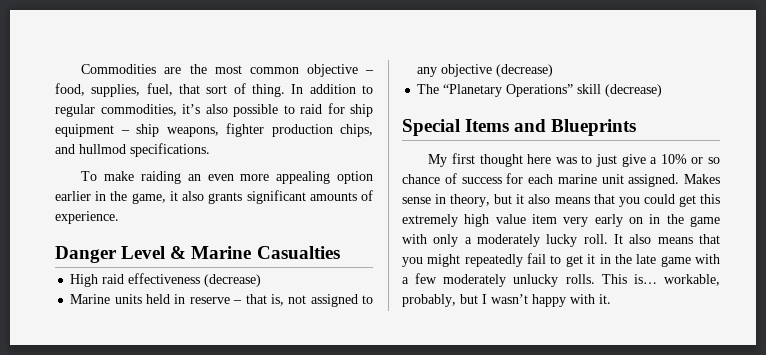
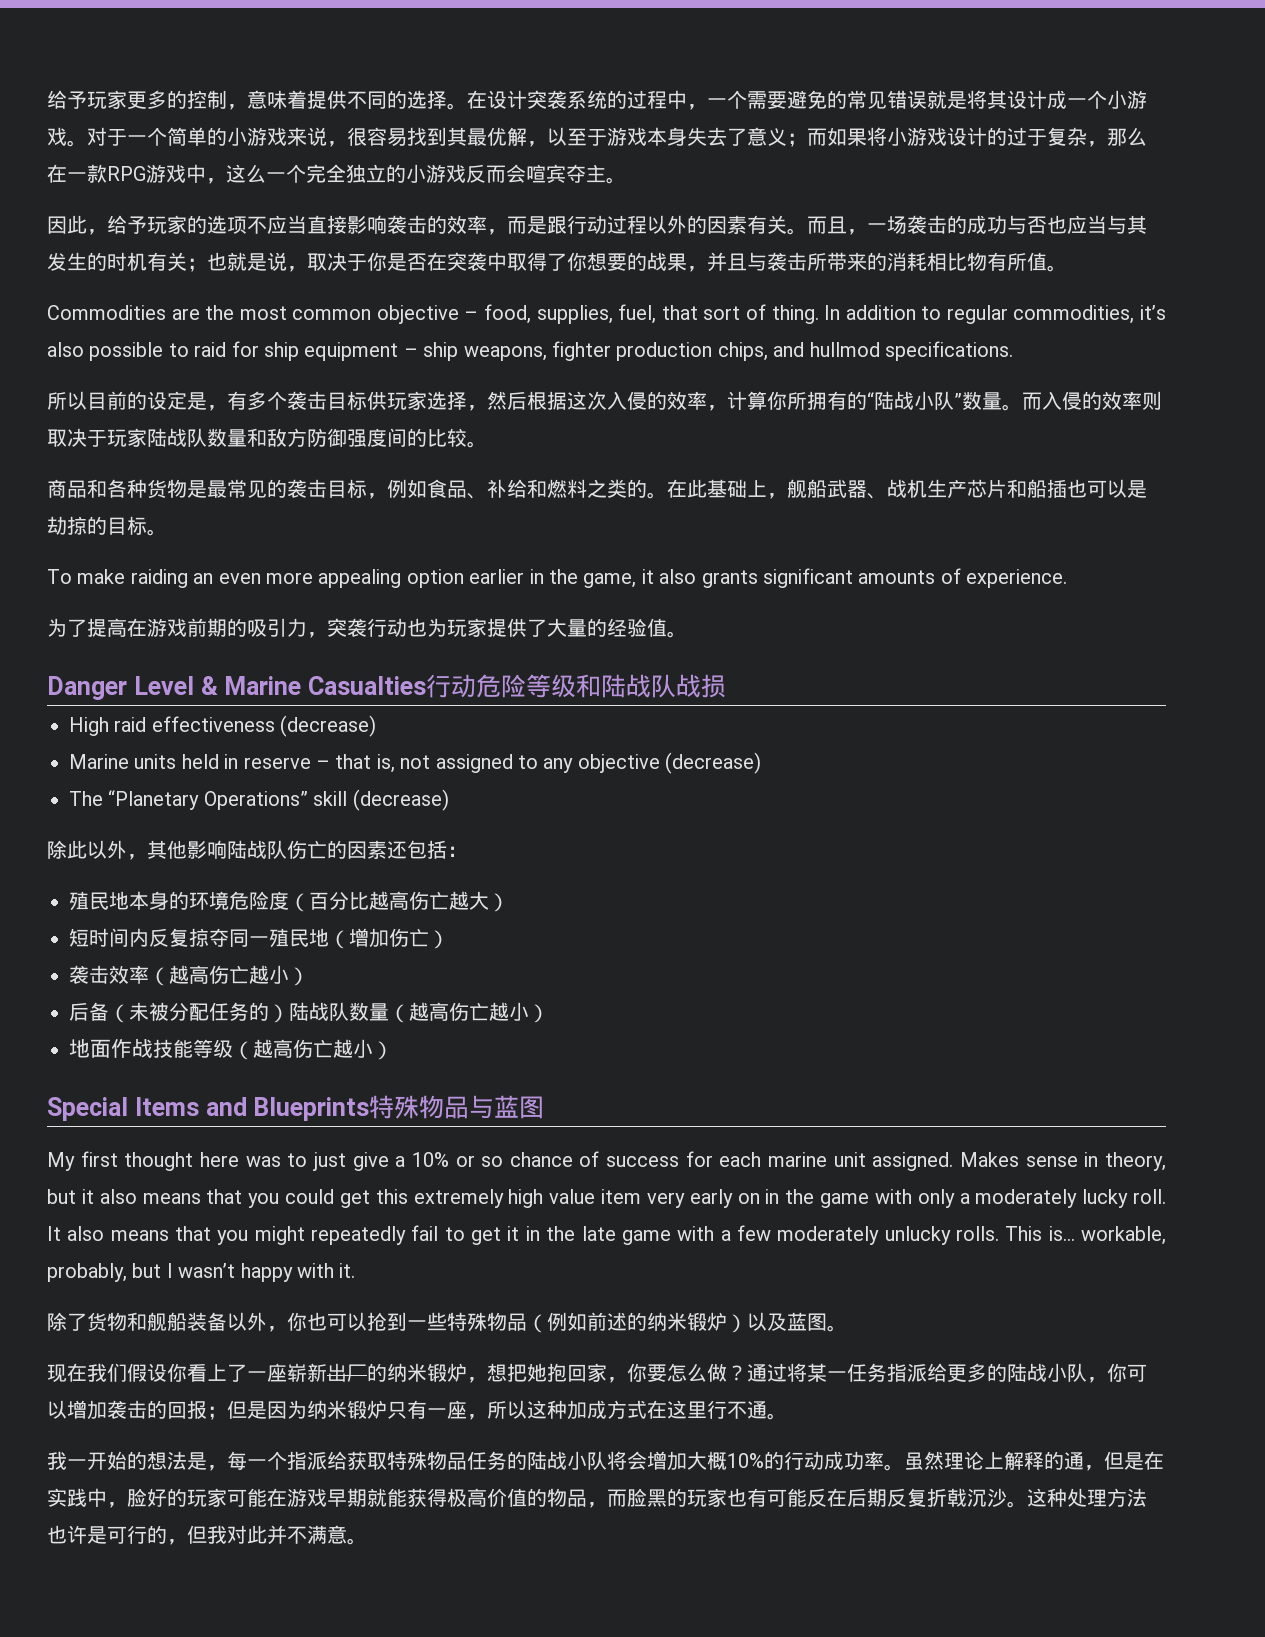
(81, 69) none -> [47,90,1147,110] [47,127,1147,147] [47,164,626,184] [47,215,1147,235] [47,252,1067,272] 给予玩家更多的控制，意味着提供不同的选择。在设计突袭系统的过程中，一个需要避免的常见错误就是将其设计成一个小游戏。对于一个简单的小游戏来说，很容易找到其最优解，以至于游戏本身失去了意义；而如果将小游戏设计的过于复杂，那么在一款RPG游戏中，这么一个完全独立的小游戏反而会喧宾夺主。 // 因此，给予玩家的选项不应当直接影响袭击的效率，而是跟行动过程以外的因素有关。而且，一场袭击的成功与否也应当与其发生的时机有关；也就是说，取决于你是否在突袭中取得了你想要的战果，并且与袭击所带来的消耗相比物有所值。 //
(210, 150) none -> [47,391,1162,411] [47,428,487,448] [47,479,1147,499] [47,516,167,536] // 所以目前的设定是，有多个袭击目标供玩家选择，然后根据这次入侵的效率，计算你所拥有的“陆战小队”数量。而入侵的效率则取决于玩家陆战队数量和敌方防御强度间的比较。 // 商品和各种货物是最常见的袭击目标，例如食品、补给和燃料之类的。在此基础上，舰船武器、战机生产芯片和船插也可以是劫掠的目标。
(119, 217) none -> [47,618,687,638] // 为了提高在游戏前期的吸引力，突袭行动也为玩家提供了大量的经验值。
(340, 252) none -> [426,674,726,698] 行动危险等级和陆战队战损
(663, 90) none -> [47,840,467,860] [69,891,509,912] [69,928,449,949] [69,965,309,986] [69,1002,549,1023] [69,1039,393,1060] // 除此以外，其他影响陆战队伤亡的因素还包括： // 殖民地本身的环境危险度（百分比越高伤亡越大） // 短时间内反复掠夺同一殖民地（增加伤亡） // 袭击效率（越高伤亡越小） // 后备（未被分配任务的）陆战队数量（越高伤亡越小） // 地面作战技能等级（越高伤亡越小）
(637, 127) none -> [369,1095,545,1119] 特殊物品与蓝图
(611, 299) none -> [47,1312,847,1333] [47,1363,1147,1383] [47,1400,787,1420] [47,1451,1164,1471] [47,1488,1147,1508] [47,1525,367,1545] // 除了货物和舰船装备以外，你也可以抢到一些特殊物品（例如前述的纳米锻炉）以及蓝图。 // 现在我们假设你看上了一座崭新出厂的纳米锻炉，想把她抱回家，你要怎么做？通过将某一任务指派给更多的陆战小队，你可以增加袭击的回报；但是因为纳米锻炉只有一座，所以这种加成方式在这里行不通。 // 我一开始的想法是，每一个指派给获取特殊物品任务的陆战小队将会增加大概10%的行动成功率。虽然理论上解释的通，但是在实践中，脸好的玩家可能在游戏早期就能获得极高价值的物品，而脸黑的玩家也有可能反在后期反复折戟沉沙。这种处理方法也许是可行的，但我对此并不满意。

